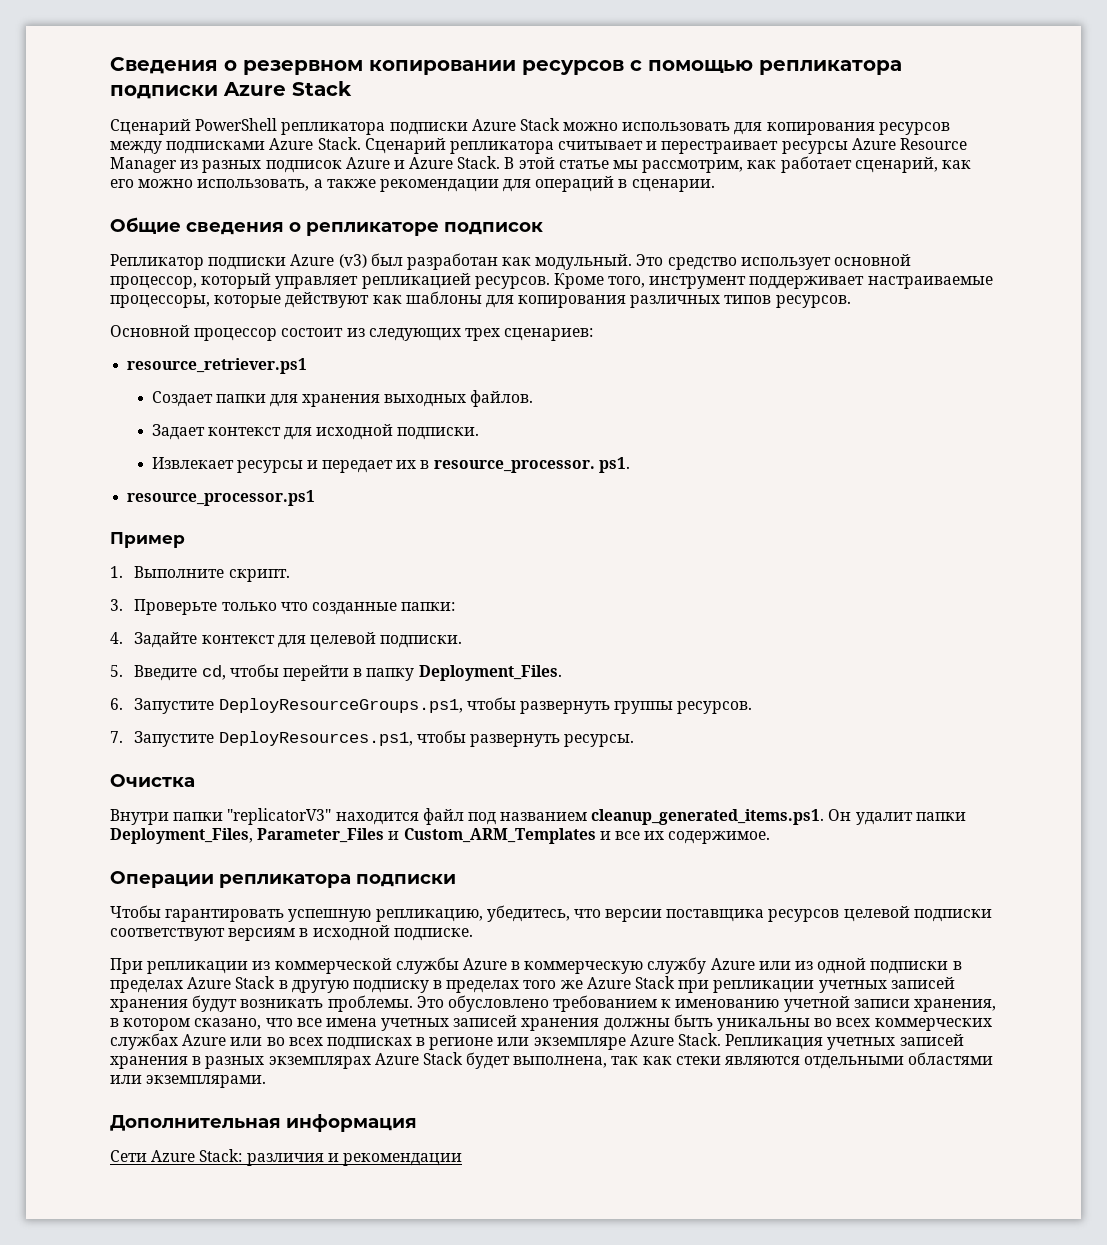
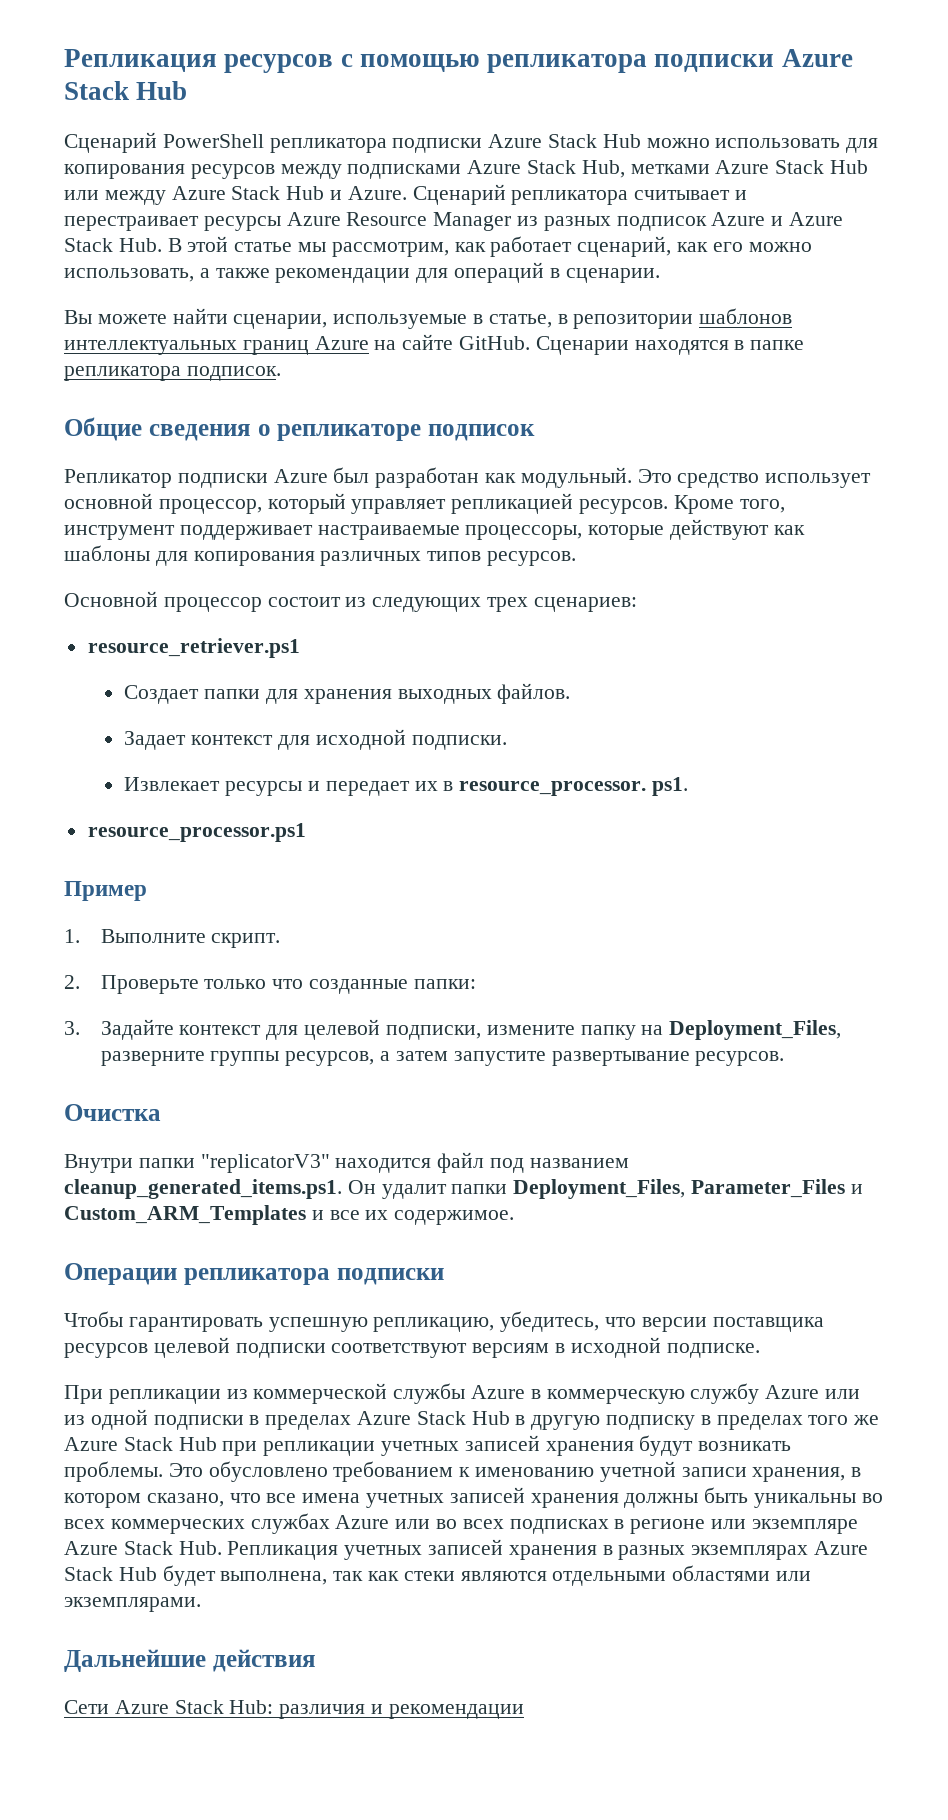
[110,57,516,75] Сведения о резервном копировании -> [64,49,217,72] Репликация
(352, 88) none -> [136,81,188,100] Hub
(560, 124) none -> [602,134,641,148] Hub
[317,137,361,150] Stack. -> [527,160,869,178] [64,186,407,205] Stack Hub, метками Azure Stack Hub или между Azure Stack Hub и Azure.
[457,156,501,169] Stack. -> [64,238,162,252] Stack Hub.
(715, 185) none -> [64,308,793,329] [64,334,805,355] [64,366,281,381] // Вы можете найти сценарии, используемые в статье, в репозитории шаблонов интеллектуальных границ Azure на сайте GitHub. Сценарии находятся в папке репликатора подписок.
[338,254,367,268] (v3) -> (328, 476) none
[110,599,123,611] 3. -> [64,975,80,989] 2.
[110,632,123,644] 4. -> [64,1021,80,1035] 3.
[380,635,463,648] [110,664,562,681] [110,697,753,714] [110,730,635,747] подписки. // 5. Введите cd, чтобы перейти в папку Deployment_Files. // 6. Запустите DeployResourceGroups.ps1, чтобы развернуть группы ресурсов. // 7. Запустите DeployResources.ps1, чтобы развернуть ресурсы. -> [385,1020,842,1040] [100,1051,785,1066] подписки, измените папку на Deployment_Files, разверните группы ресурсов, а затем запустите развертывание ресурсов.
(276, 982) none -> [471,1411,510,1425] Hub
(676, 982) none -> [178,1437,217,1451] Hub
[678,1033,722,1046] Stack. -> [123,1541,222,1555] Stack Hub.
(463, 1058) none -> [118,1567,157,1581] Hub
[110,1114,417,1132] Дополнительная информация -> [64,1649,316,1672] Дальнейшие действия
[199,1149,243,1162] Stack: -> [174,1700,274,1714] Stack Hub:

